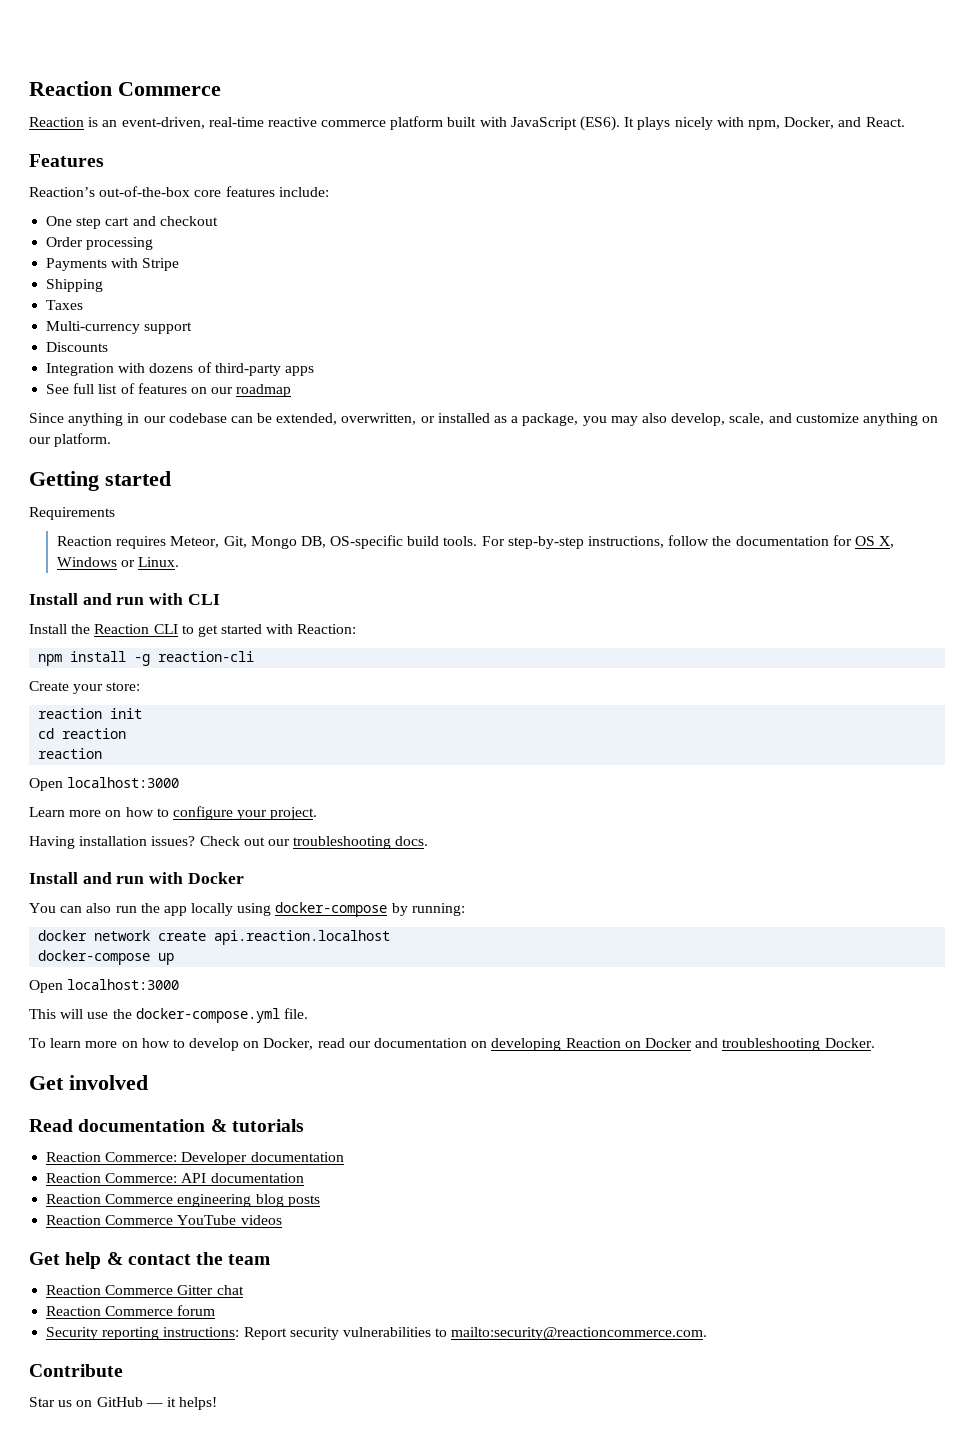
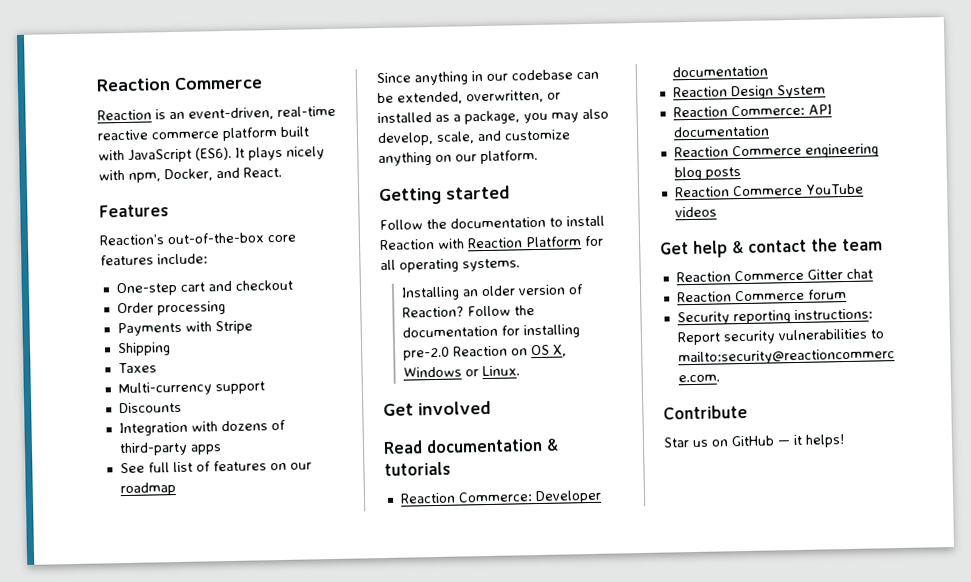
[46,216,102,229] One step -> [115,281,178,297] One-step
[29,507,115,520] [56,535,852,549] Requirements // Reaction requires Meteor, Git, Mongo DB, OS-specific build tools. For step-by-step instructions, follow the documentation for -> [379,215,605,231] [379,235,604,251] [380,258,520,273] [400,284,584,301] [401,305,535,318] [401,324,580,339] [402,345,528,361] Follow the documentation to install Reaction with Reaction Platform for all operating systems. // Installing an older version of Reaction? Follow the documentation for installing pre-2.0 Reaction on
[29,593,220,605] [29,624,357,637] [38,651,255,666] [29,681,141,694] [38,708,143,719] [38,728,127,739] [38,748,103,759] [29,777,180,791] [29,806,318,820] [29,836,429,849] [29,872,244,884] [29,902,465,917] [38,930,391,945] [38,950,175,965] [29,979,180,993] [29,1008,308,1023] [29,1038,875,1051] // Install and run with CLI // Install the Reaction CLI to get started with Reaction: // npm install -g reaction-cli // Create your store: // reaction init // cd reaction // reaction // Open localhost:3000 // Learn more on how to configure your project. // Having installation issues? Check out our troubleshooting docs. // Install and run with Docker // You can also run the app locally using docker-compose by running: // docker network create api.reaction.localhost // docker-compose up // Open localhost:3000 // This will use the docker-compose.yml file. // To learn more on how to develop on Docker, read our documentation on developing Reaction on Docker and troubleshooting Docker. -> (520, 371) none
(344, 1157) none -> [672,84,826,100] // Reaction Design System

